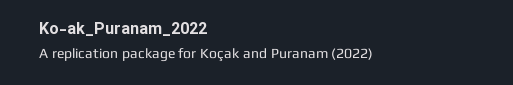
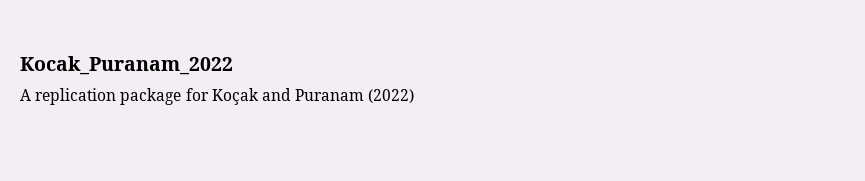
[39,22,207,36] Ko-ak_Puranam_2022 -> [20,56,233,75] Kocak_Puranam_2022

